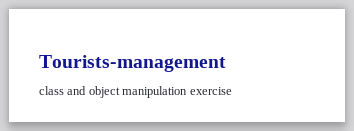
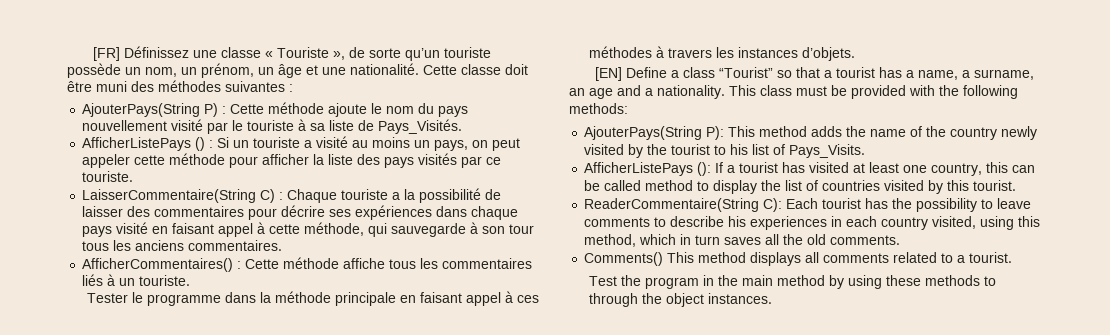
[39,55,226,72] [39,86,232,98] Tourists-management // class and object manipulation exercise -> [92,46,491,61] [67,63,528,78] [67,80,293,92] [82,102,469,117] [82,119,463,134] [82,136,521,151] [82,153,502,168] [82,171,134,182] [82,188,502,203] [82,205,519,220] [82,222,535,237] [82,240,283,251] [82,257,533,272] [82,274,191,286] [87,291,540,306] [589,46,856,61] [594,67,1034,81] [569,85,1018,99] [569,103,628,114] [584,126,1038,140] [584,144,866,158] [584,162,1036,176] [584,180,1017,194] [584,198,1032,212] [584,216,1041,230] [584,234,901,247] [584,252,1013,266] [589,275,997,289] [589,293,773,307] [FR] Définissez une classe « Touriste », de sorte qu’un touriste possède un nom, un prénom, un âge et une nationalité. Cette classe doit être muni des méthodes suivantes : // AjouterPays(String P) : Cette méthode ajoute le nom du pays nouvellement visité par le touriste à sa liste de Pays_Visités. // AfficherListePays () : Si un touriste a visité au moins un pays, on peut appeler cette méthode pour afficher la liste des pays visités par ce touriste. // LaisserCommentaire(String C) : Chaque touriste a la possibilité de laisser des commentaires pour décrire ses expériences dans chaque pays visité en faisant appel à cette méthode, qui sauvegarde à son tour tous les anciens commentaires. // AfficherCommentaires() : Cette méthode affiche tous les commentaires liés à un touriste. // Tester le programme dans la méthode principale en faisant appel à ces méthodes à travers les instances d’objets. // [EN] Define a class “Tourist” so that a tourist has a name, a surname, an age and a nationality. This class must be provided with the following methods: // AjouterPays(String P): This method adds the name of the country newly visited by the tourist to his list of Pays_Visits. // AfficherListePays (): If a tourist has visited at least one country, this can be called method to display the list of countries visited by this tourist. // ReaderCommentaire(String C): Each tourist has the possibility to leave comments to describe his experiences in each country visited, using this method, which in turn saves all the old comments. // Comments() This method displays all comments related to a tourist. // Test the program in the main method by using these methods to through the object instances.

